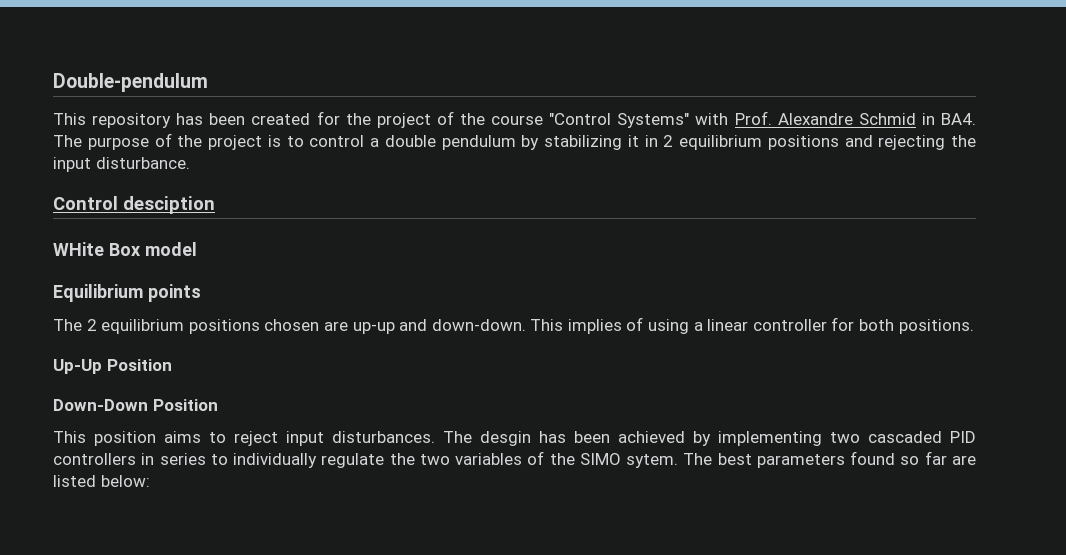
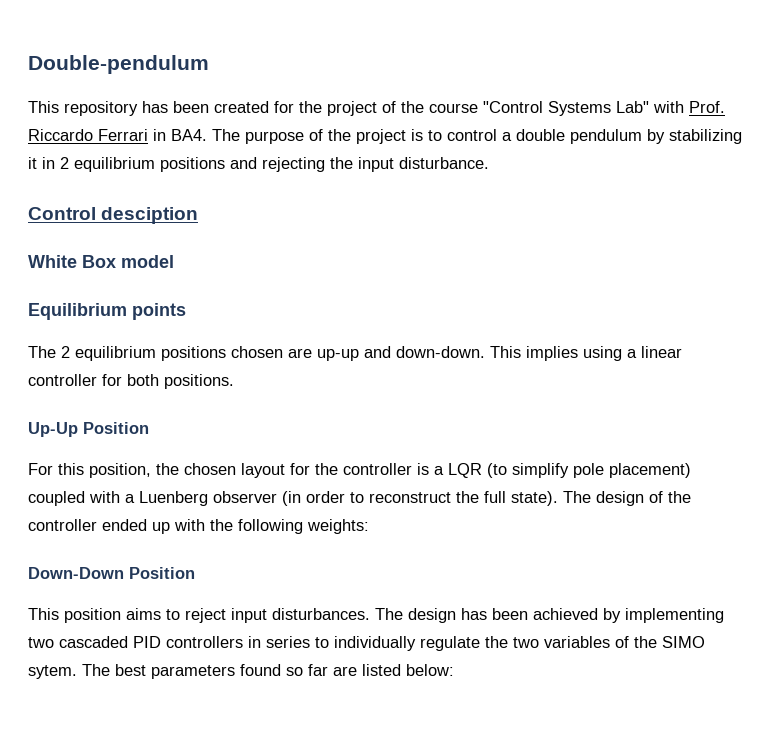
[617,111,916,128] Systems" with Prof. Alexandre Schmid -> [548,101,725,116] [28,129,148,141] Systems Lab" with Prof. Riccardo Ferrari
[53,242,104,256] WHite -> [28,255,77,268] White
[626,317,644,331] of -> (578, 353) none
(172, 365) none -> [28,463,691,478] [28,491,691,506] [28,519,369,534] // For this position, the chosen layout for the controller is a LQR (to simplify pole placement) coupled with a Luenberg observer (in order to reconstruct the full state). The design of the controller ended up with the following weights:
[480,431,531,446] desgin -> [408,608,456,623] design

